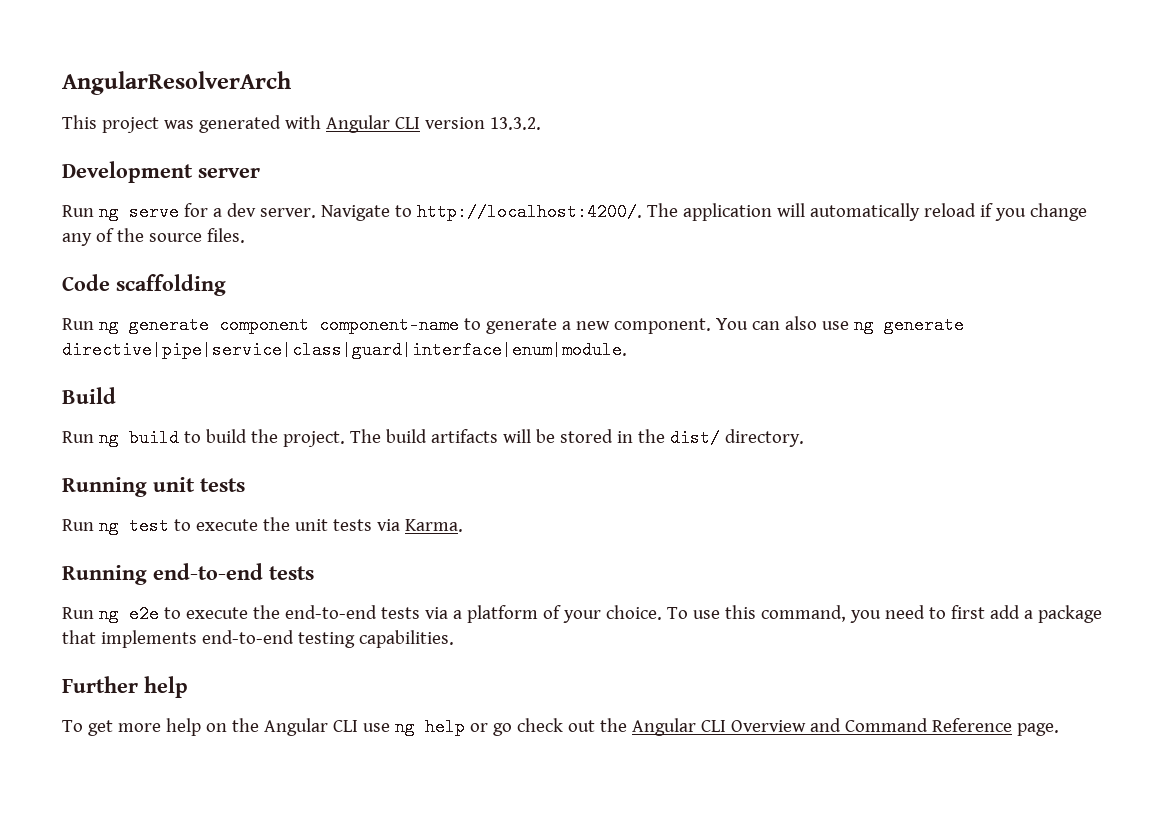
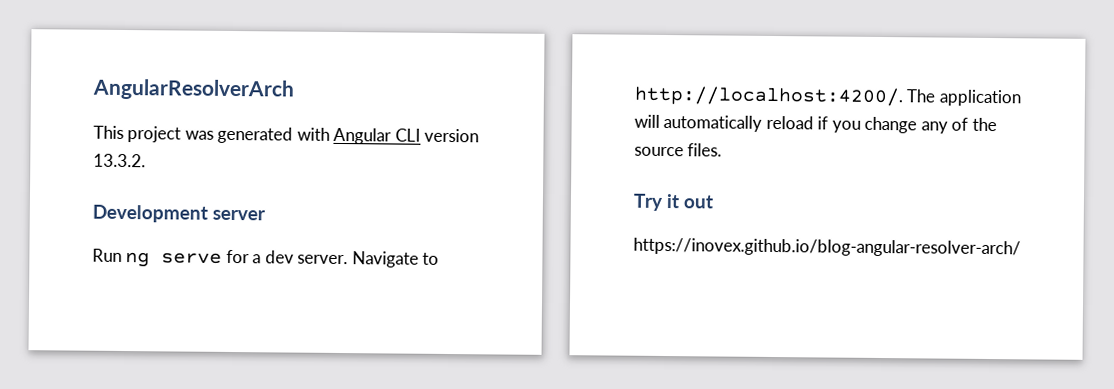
[62,274,226,296] [62,316,964,334] [62,341,627,359] [62,387,116,404] [62,429,804,447] [62,477,245,497] [62,517,463,535] [62,563,314,585] [62,605,1102,623] [62,630,454,648] [62,676,188,698] [62,718,1059,736] Code scaffolding // Run ng generate component component-name to generate a new component. You can also use ng generate directive|pipe|service|class|guard|interface|enum|module. // Build // Run ng build to build the project. The build artifacts will be stored in the dist/ directory. // Running unit tests // Run ng test to execute the unit tests via Karma. // Running end-to-end tests // Run ng e2e to execute the end-to-end tests via a platform of your choice. To use this command, you need to first add a package that implements end-to-end testing capabilities. // Further help // To get more help on the Angular CLI use ng help or go check out the Angular CLI Overview and Command Reference page. -> [633,193,714,211] [633,237,1021,258] Try it out // https://inovex.github.io/blog-angular-resolver-arch/

